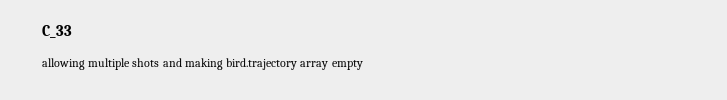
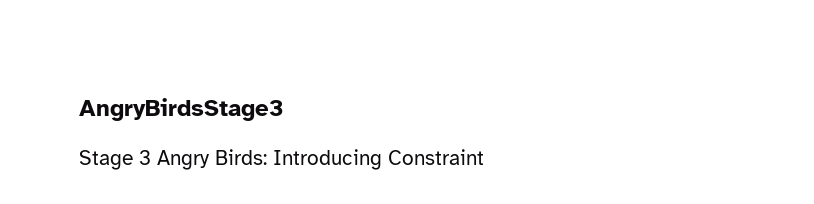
[42,25,72,38] [42,58,363,70] C_33 // allowing multiple shots and making bird.trajectory array empty -> [79,98,284,121] [79,149,484,170] AngryBirdsStage3 // Stage 3 Angry Birds: Introducing Constraint

